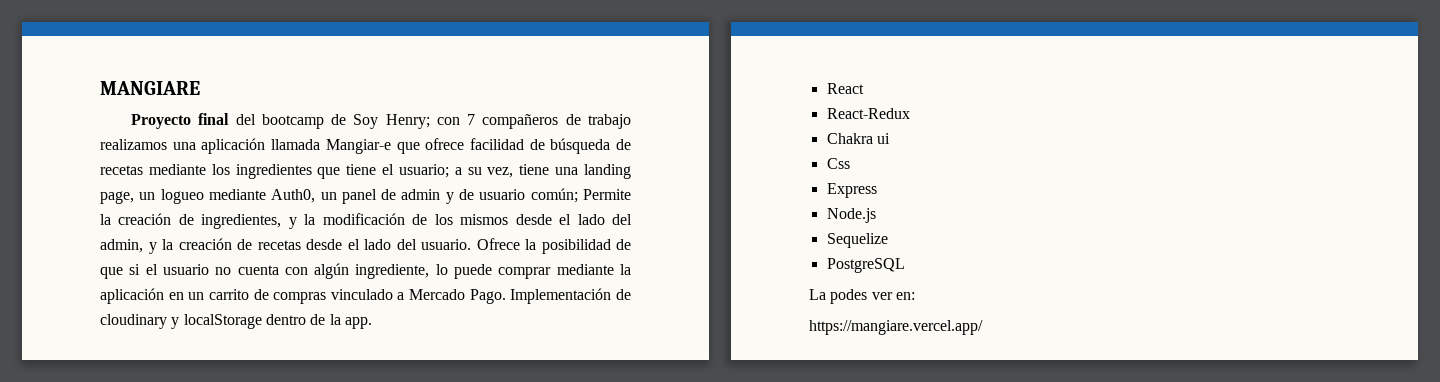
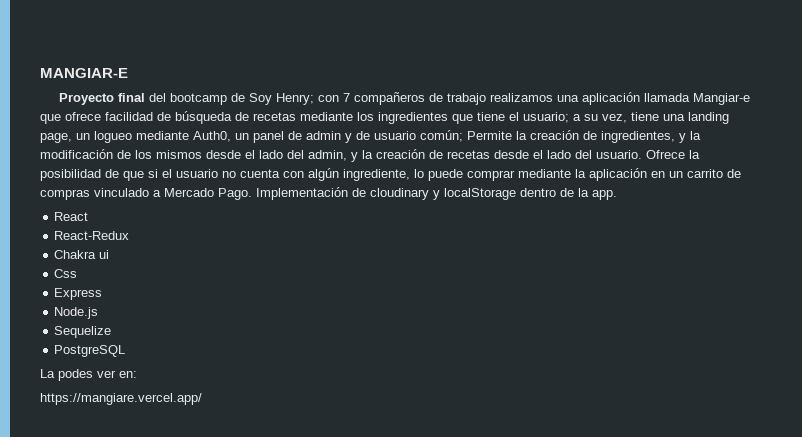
[100,81,200,95] MANGIARE -> [40,68,128,78] MANGIAR-E

